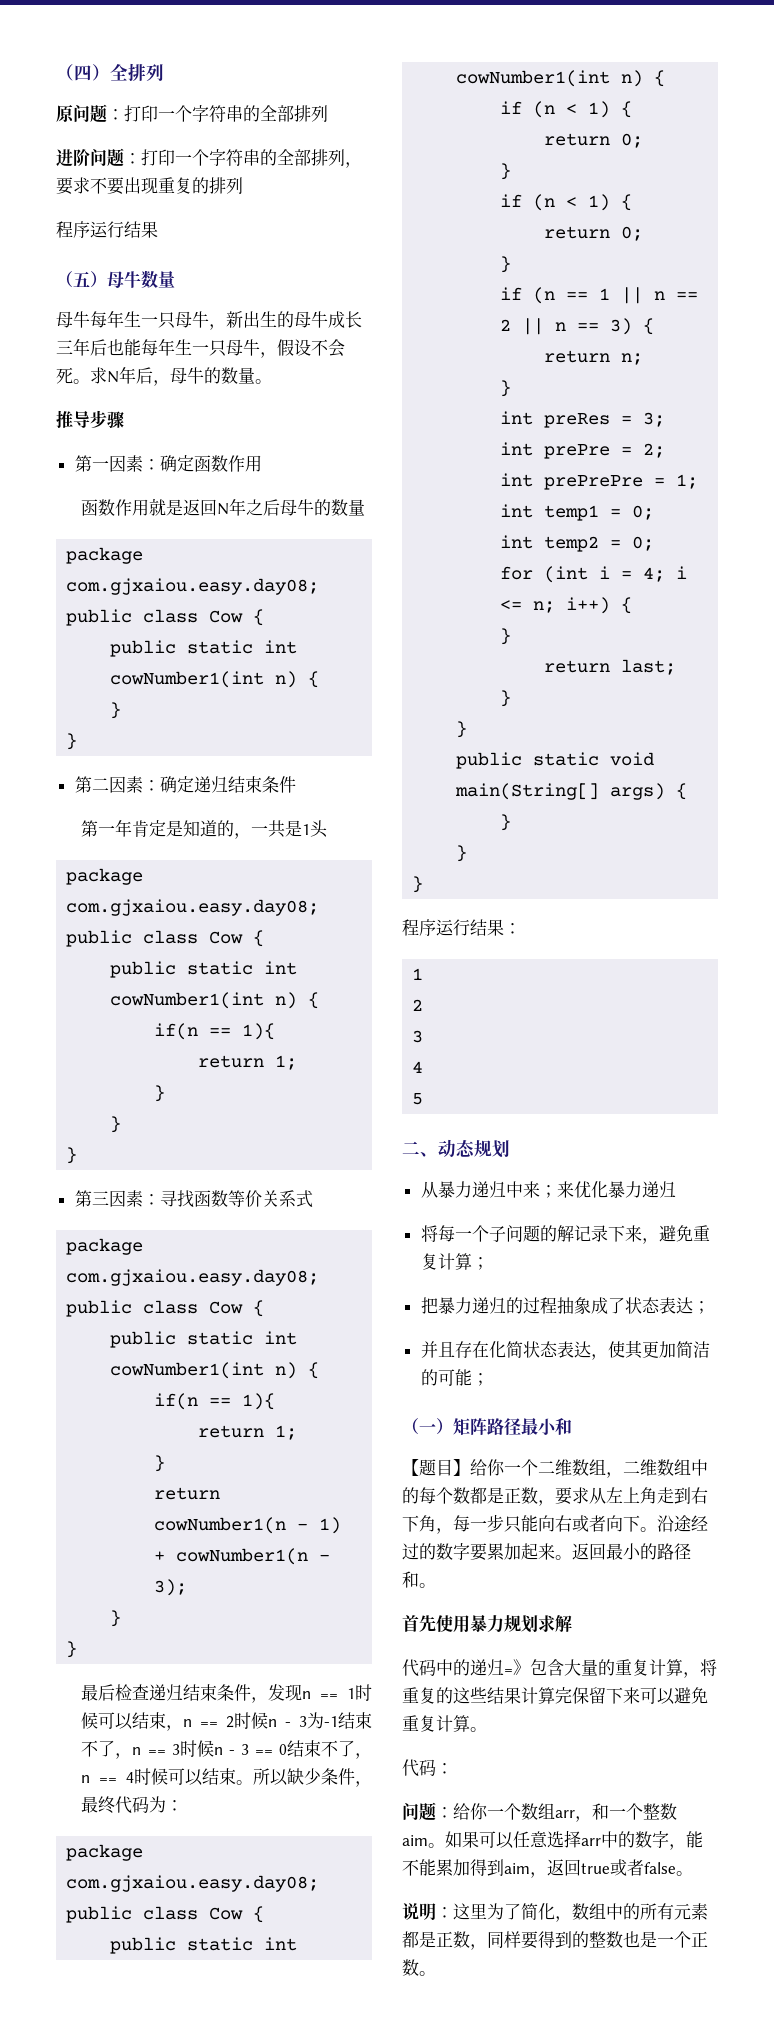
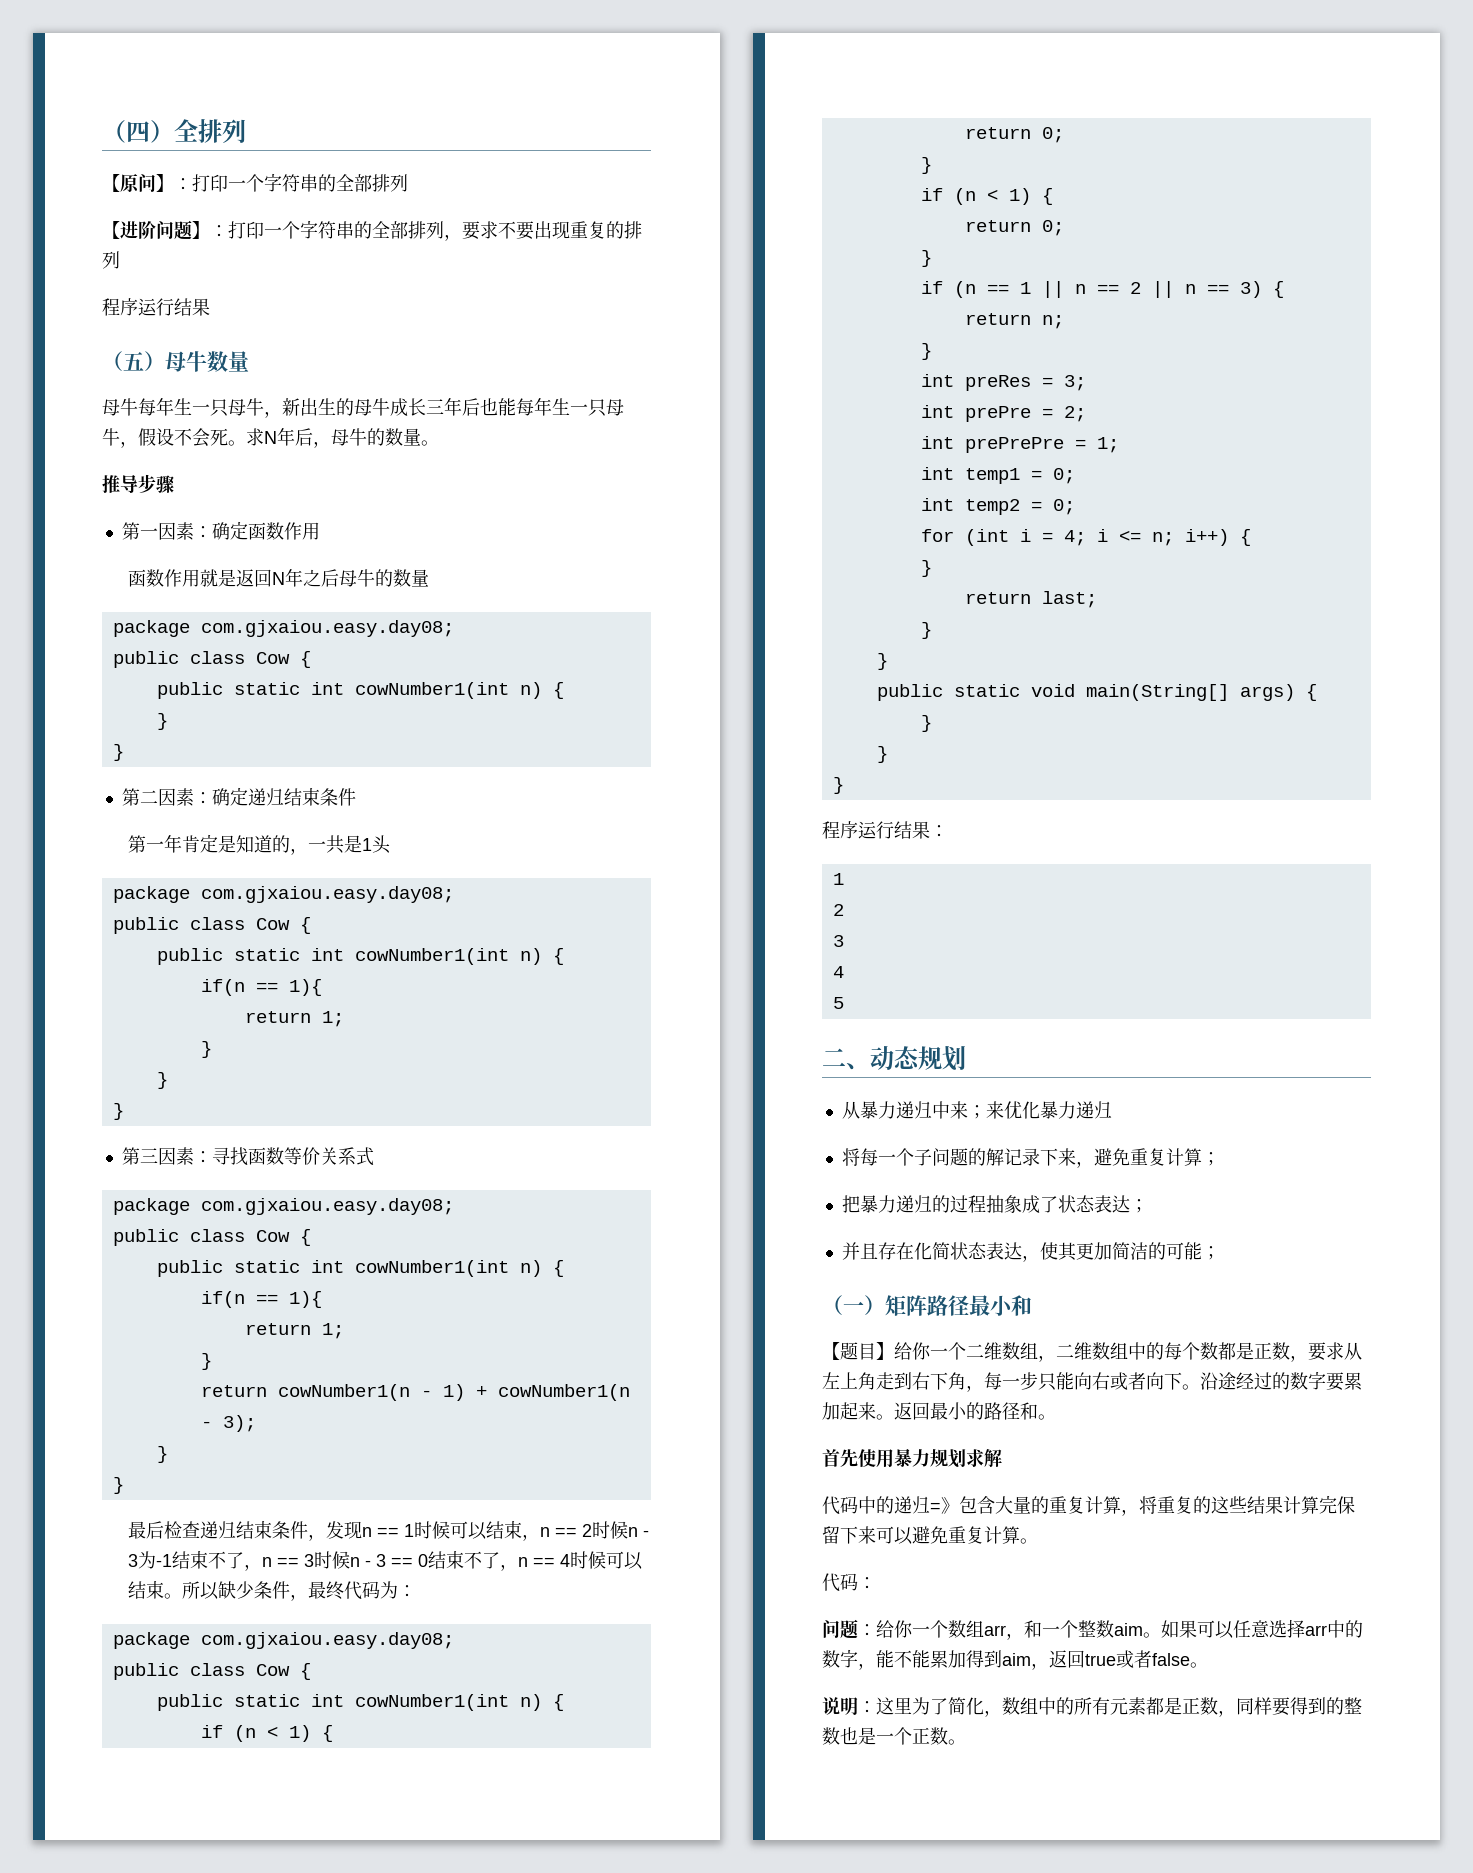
[56,104,107,123] 原问题 -> [102,174,174,192] 【原问】
(328, 113) none -> [102,221,120,239] 【
(124, 157) none -> [192,221,210,239] 】

